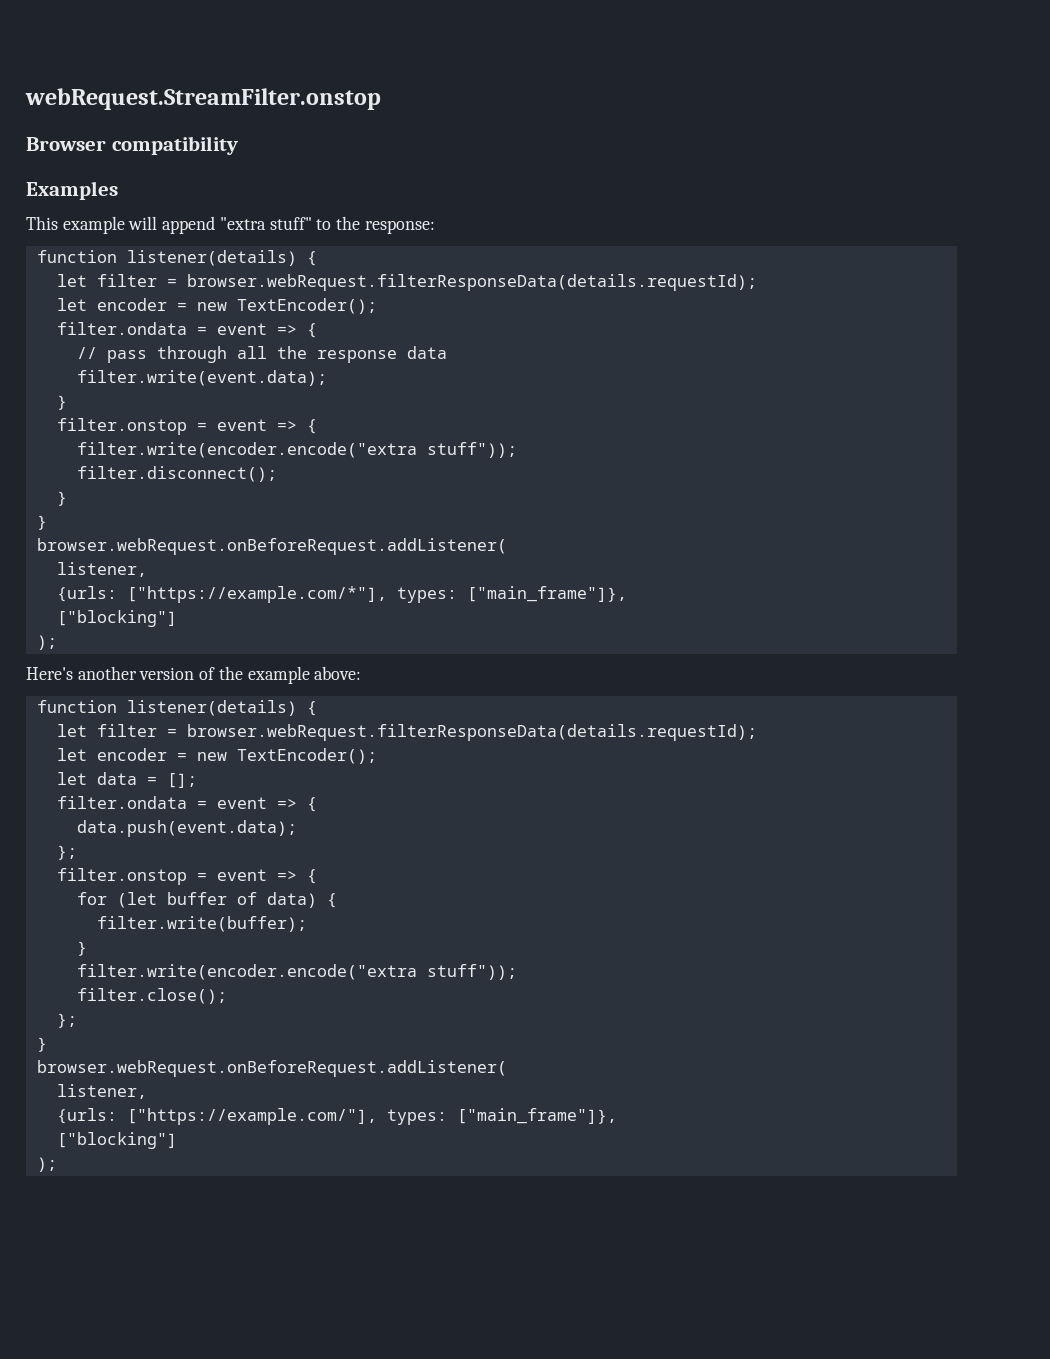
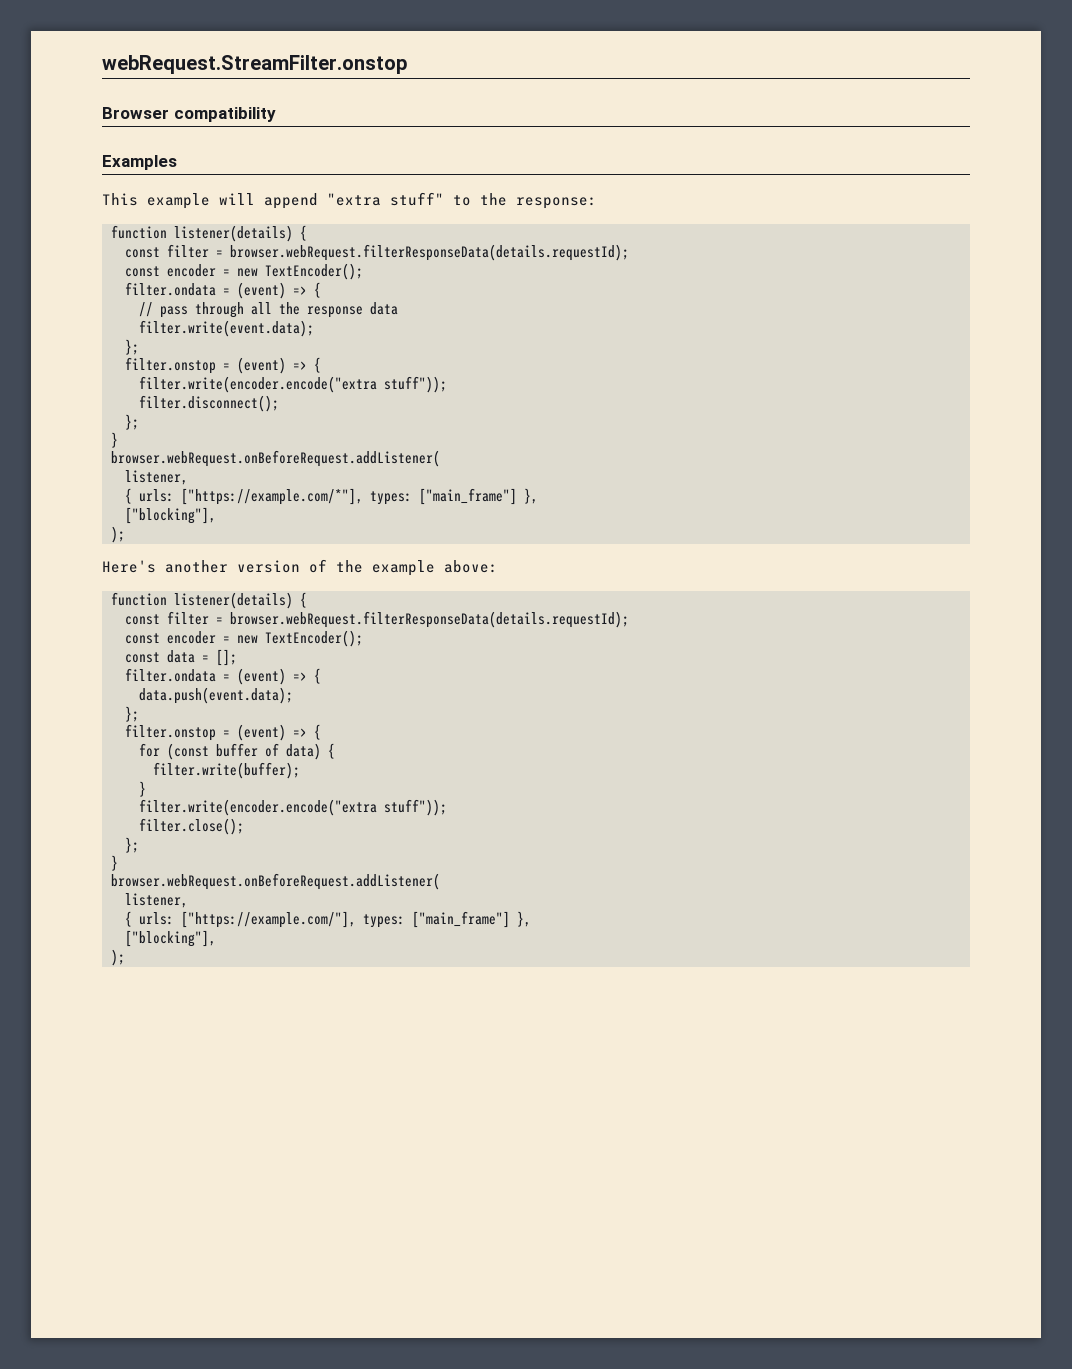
[56,274,757,291] [56,298,87,311] let filter = browser.webRequest.filterResponseData(details.requestId); // let -> [125,244,629,261] [125,266,160,277] const filter = browser.webRequest.filterResponseData(details.requestId); // const
[216,323,267,335] event -> [237,282,286,299] (event)
[56,395,67,410] [56,418,267,435] } // filter.onstop = event -> [125,339,139,355] [125,357,286,374] }; // filter.onstop = (event)
[56,491,67,506] [36,515,47,530] [36,538,507,555] [56,562,147,577] [56,586,627,603] [56,610,177,627] } // } // browser.webRequest.onBeforeRequest.addListener( // listener, // {urls: ["https://example.com/*"], types: ["main_frame"]}, // ["blocking"] -> [125,414,139,430] [111,432,118,448] [111,450,440,467] [125,470,188,485] [125,488,538,505] [125,507,216,524] }; // } // browser.webRequest.onBeforeRequest.addListener( // listener, // { urls: ["https://example.com/*"], types: ["main_frame"] }, // ["blocking"],
[56,724,757,741] [56,748,377,764] [56,772,87,785] let filter = browser.webRequest.filterResponseData(details.requestId); // let encoder = new TextEncoder(); // let -> [125,611,629,628] [125,630,363,647] [125,652,160,663] const filter = browser.webRequest.filterResponseData(details.requestId); // const encoder = new TextEncoder(); // const
[216,797,267,809] event -> [237,668,286,685] (event)
[216,869,267,881] event -> [237,724,286,741] (event)
[116,892,157,908] (let -> [167,743,209,760] (const
[56,1108,617,1125] [56,1132,177,1149] {urls: ["https://example.com/"], types: ["main_frame"]}, // ["blocking"] -> [125,911,531,928] [125,930,216,947] { urls: ["https://example.com/"], types: ["main_frame"] }, // ["blocking"],

